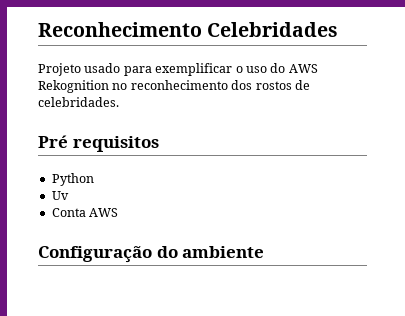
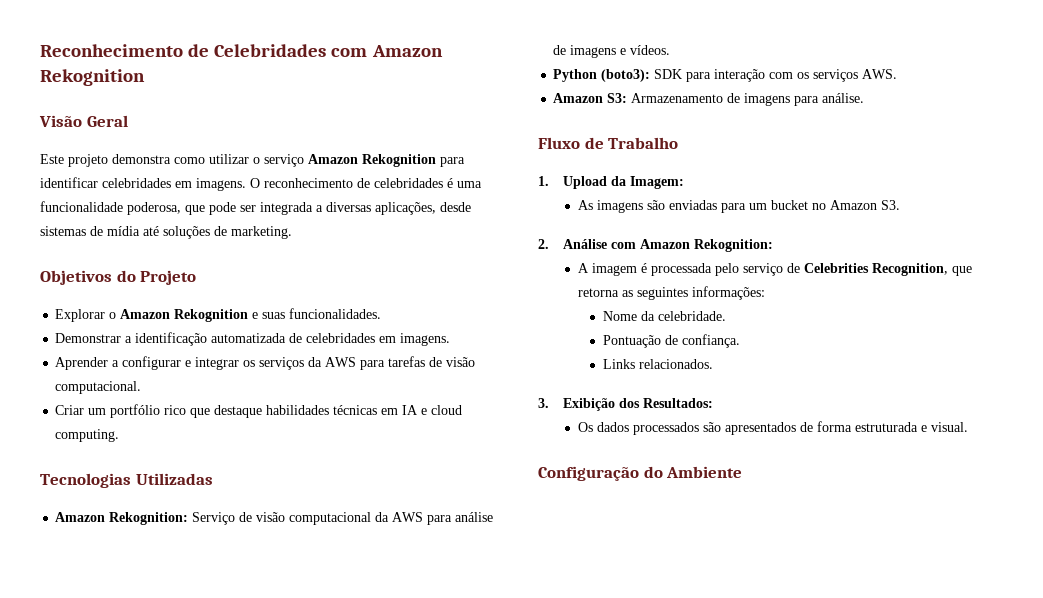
(202, 29) none -> [188,44,210,57] de
[38,63,318,76] [38,80,310,93] [38,97,119,107] [38,135,159,152] [51,173,94,186] [51,191,69,200] [51,208,119,217] // Projeto usado para exemplificar o uso do AWS Rekognition no reconhecimento dos rostos de celebridades. // Pré requisitos // Python // Uv // Conta AWS -> [331,45,443,57] [40,69,145,86] [39,115,128,127] [40,154,465,167] [40,177,482,191] [40,201,471,215] [40,226,292,239] [40,270,197,285] [55,308,382,322] [55,332,451,346] [55,356,476,370] [55,381,142,394] [55,404,463,418] [55,429,120,442] [40,473,213,488] [55,512,494,525] [553,45,671,58] [553,69,898,82] [553,93,865,106] [538,137,679,149] [538,176,684,189] [577,200,900,213] [538,239,773,252] [577,263,972,276] [577,286,765,300] [602,311,726,321] [602,334,740,348] [602,359,713,369] [538,398,713,411] [577,421,968,435] com Amazon Rekognition // Visão Geral // Este projeto demonstra como utilizar o serviço Amazon Rekognition para identificar celebridades em imagens. O reconhecimento de celebridades é uma funcionalidade poderosa, que pode ser integrada a diversas aplicações, desde sistemas de mídia até soluções de marketing. // Objetivos do Projeto // Explorar o Amazon Rekognition e suas funcionalidades. // Demonstrar a identificação automatizada de celebridades em imagens. // Aprender a configurar e integrar os serviços da AWS para tarefas de visão computacional. // Criar um portfólio rico que destaque habilidades técnicas em IA e cloud computing. // Tecnologias Utilizadas // Amazon Rekognition: Serviço de visão computacional da AWS para análise de imagens e vídeos. // Python (boto3): SDK para interação com os serviços AWS. // Amazon S3: Armazenamento de imagens para análise. // Fluxo de Trabalho // 1. Upload da Imagem: // As imagens são enviadas para um bucket no Amazon S3. // 2. Análise com Amazon Rekognition: // A imagem é processada pelo serviço de Celebrities Recognition, que retorna as seguintes informações: // Nome da celebridade. // Pontuação de confiança. // Links relacionados. // 3. Exibição dos Resultados: // Os dados processados são apresentados de forma estruturada e visual.
[182,246,265,258] ambiente -> [666,466,743,478] Ambiente

